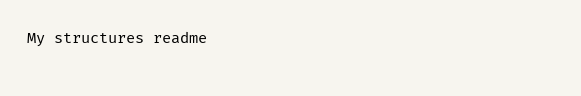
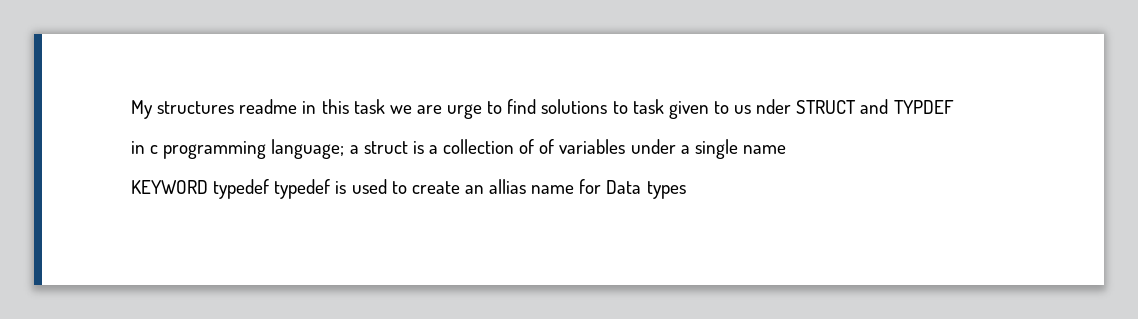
(207, 37) none -> [302,99,954,119] [131,139,786,159] [131,179,686,199] in this task we are urge to find solutions to task given to us nder STRUCT and TYPDEF // in c programming language; a struct is a collection of of variables under a single name // KEYWORD typedef typedef is used to create an allias name for Data types

